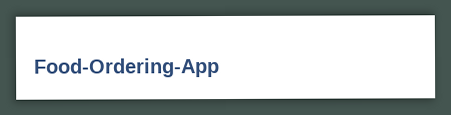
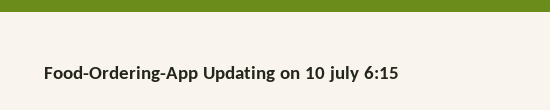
(220, 68) none -> [202,66,399,82] Updating on 10 july 6:15

